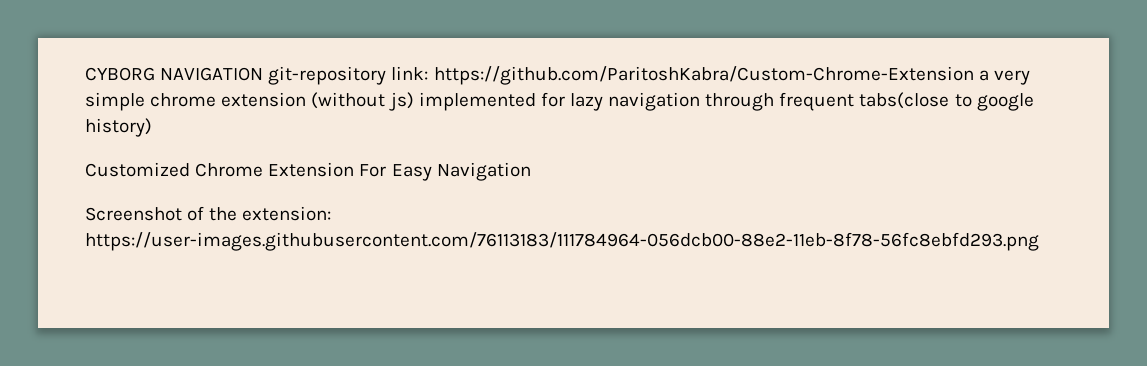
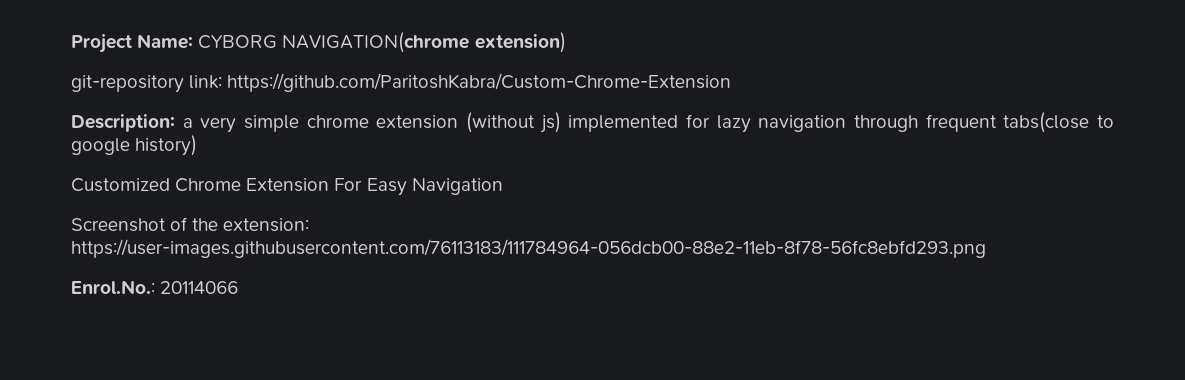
[85,67,264,81] CYBORG NAVIGATION -> [71,32,566,53] Project Name: CYBORG NAVIGATION(chrome extension) //
(974, 75) none -> [71,114,175,132] // Description:
(1039, 241) none -> [71,280,239,294] // Enrol.No.: 20114066

